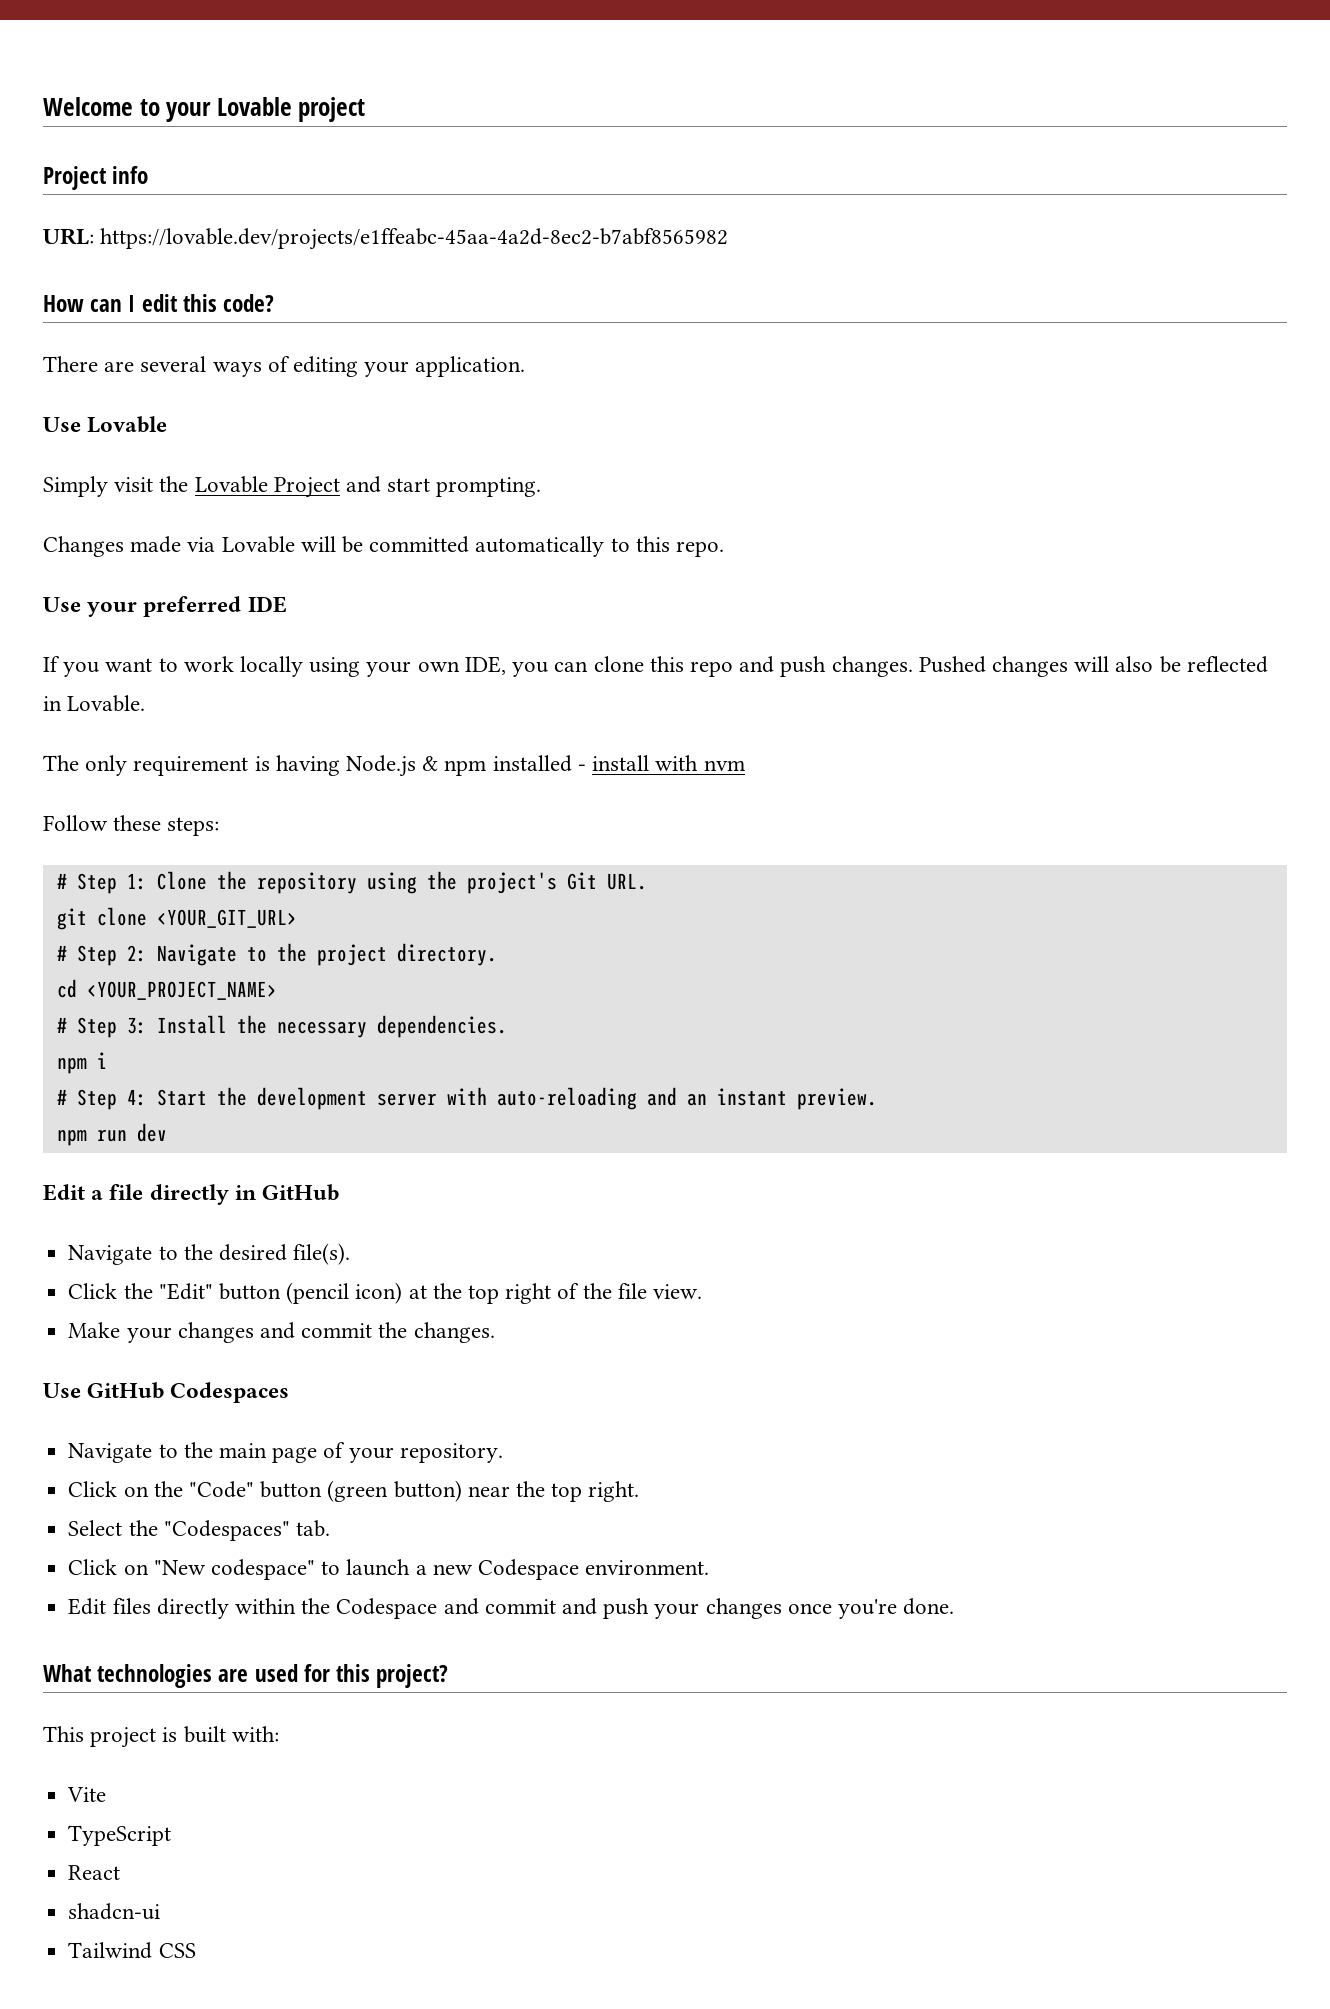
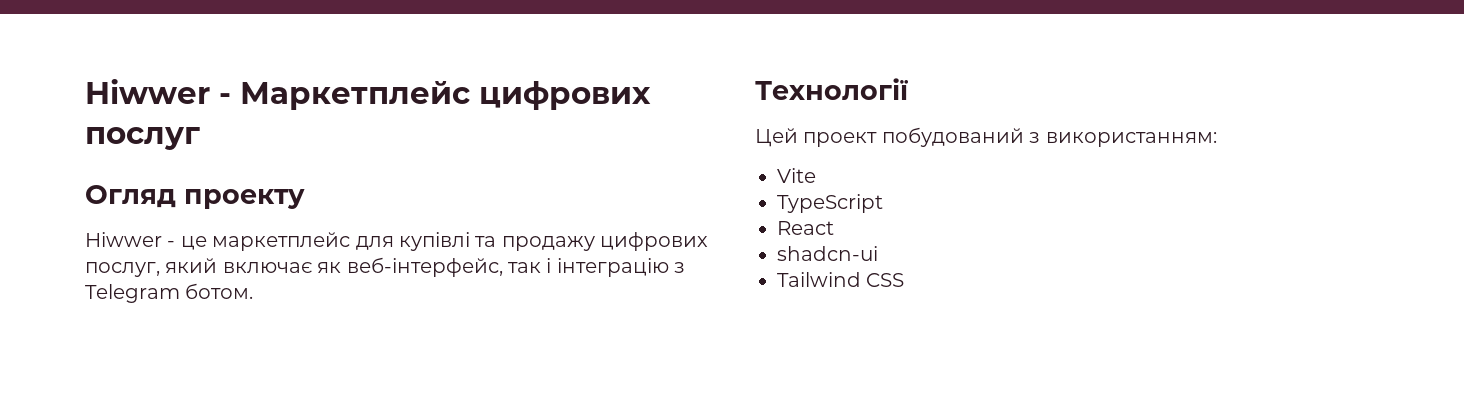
[43,97,366,122] [43,166,149,190] [43,228,729,250] [43,294,275,312] [43,356,526,377] [43,416,168,433] [43,476,542,498] [43,536,725,557] [43,596,287,617] [43,656,1268,677] [43,695,146,712] [43,755,745,777] [43,815,220,836] [56,871,647,894] [56,907,297,930] [56,943,497,966] [56,979,277,1000] [56,1015,507,1038] [56,1052,107,1074] [56,1087,877,1110] [56,1123,167,1146] [43,1184,340,1205] [68,1243,351,1265] [68,1282,703,1304] [68,1322,495,1343] [43,1382,290,1403] [68,1442,503,1463] [68,1480,640,1502] [68,1520,330,1541] [68,1559,710,1580] [68,1598,955,1619] [43,1664,449,1688] [43,1726,279,1748] Welcome to your Lovable project // Project info // URL: https://lovable.dev/projects/e1ffeabc-45aa-4a2d-8ec2-b7abf8565982 // How can I edit this code? // There are several ways of editing your application. // Use Lovable // Simply visit the Lovable Project and start prompting. // Changes made via Lovable will be committed automatically to this repo. // Use your preferred IDE // If you want to work locally using your own IDE, you can clone this repo and push changes. Pushed changes will also be reflected in Lovable. // The only requirement is having Node.js & npm installed - install with nvm // Follow these steps: // # Step 1: Clone the repository using the project's Git URL. // git clone <YOUR_GIT_URL> // # Step 2: Navigate to the project directory. // cd <YOUR_PROJECT_NAME> // # Step 3: Install the necessary dependencies. // npm i // # Step 4: Start the development server with auto-reloading and an instant preview. // npm run dev // Edit a file directly in GitHub // Navigate to the desired file(s). // Click the "Edit" button (pencil icon) at the top right of the file view. // Make your changes and commit the changes. // Use GitHub Codespaces // Navigate to the main page of your repository. // Click on the "Code" button (green button) near the top right. // Select the "Codespaces" tab. // Click on "New codespace" to launch a new Codespace environment. // Edit files directly within the Codespace and commit and push your changes once you're done. // What technologies are used for this project? // This project is built with: -> [85,79,651,110] [85,127,200,150] [85,185,305,209] [85,232,709,251] [85,257,686,277] [85,283,254,303] [755,78,909,100] [755,127,1217,147] Hiwwer - Маркетплейс цифрових послуг // Огляд проекту // Hiwwer - це маркетплейс для купівлі та продажу цифрових послуг, який включає як веб-інтерфейс, так і інтеграцію з Telegram ботом. // Технології // Цей проект побудований з використанням:

